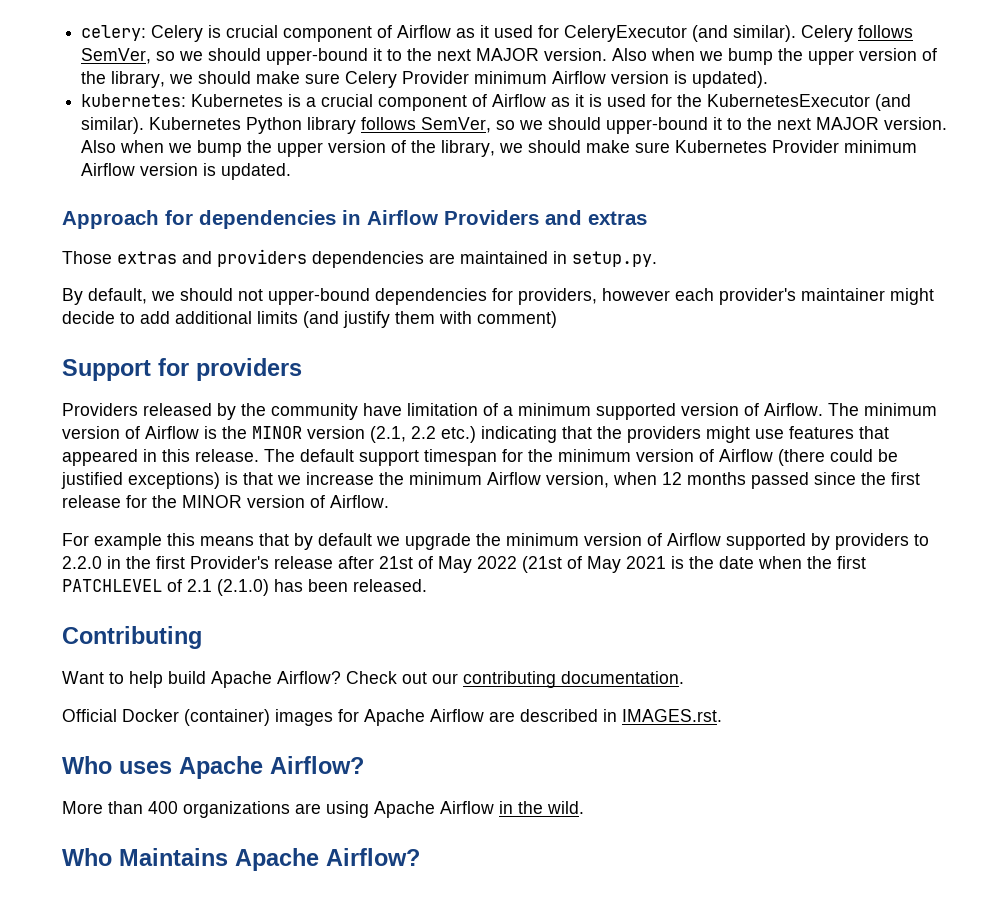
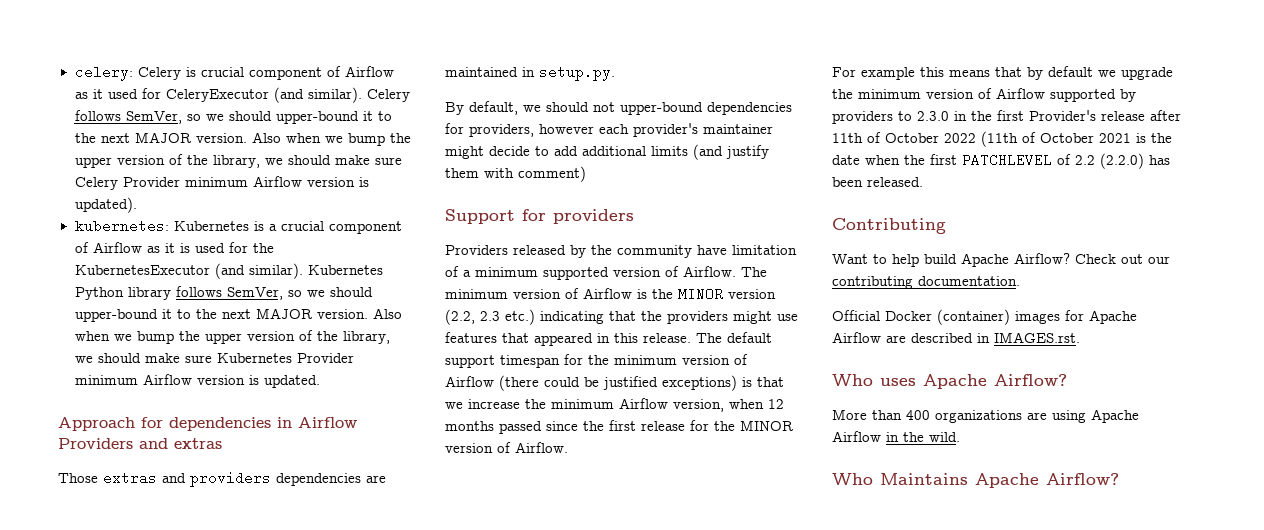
[370,426,436,443] (2.1, 2.2 -> [445,309,500,325] (2.2, 2.3
[62,556,102,569] 2.2.0 -> [917,111,949,121] 2.3.0
[379,556,621,573] 21st of May 2022 (21st of May -> [832,131,1094,147] 11th of October 2022 (11th of October
[187,579,269,596] 2.1 (2.1.0) -> [1075,153,1144,169] 2.2 (2.2.0)

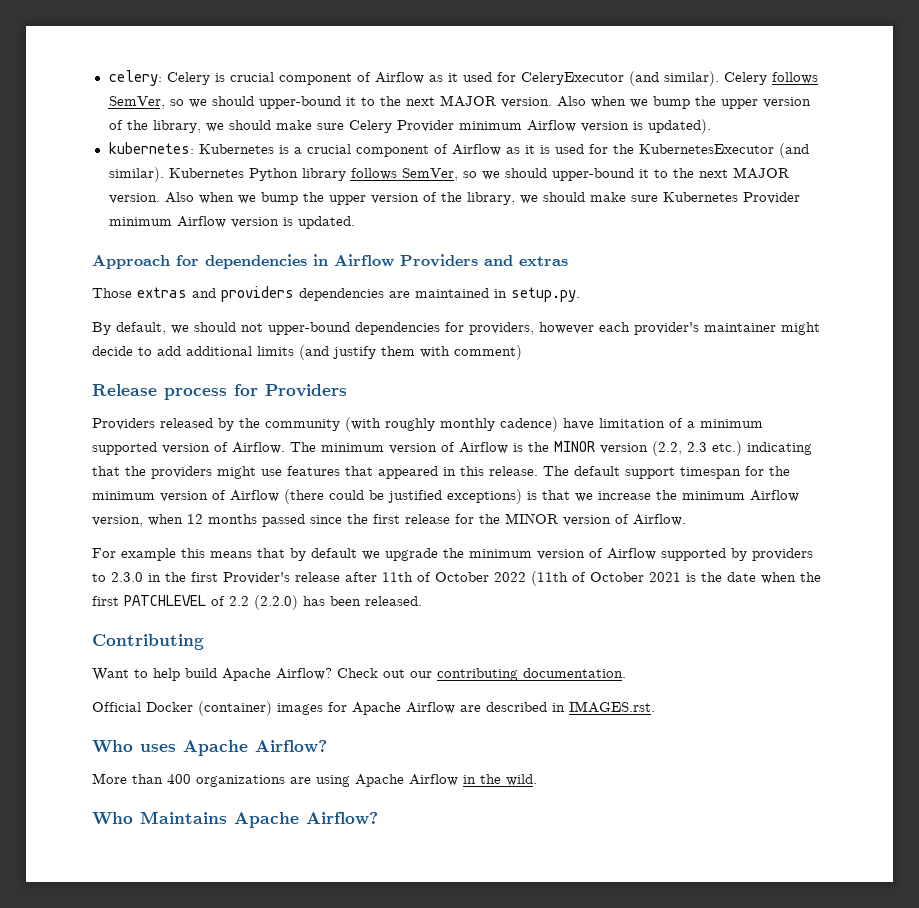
[445,209,634,224] Support for providers -> [92,384,347,400] Release process for Providers
(692, 251) none -> [345,417,558,432] (with roughly monthly cadence)

